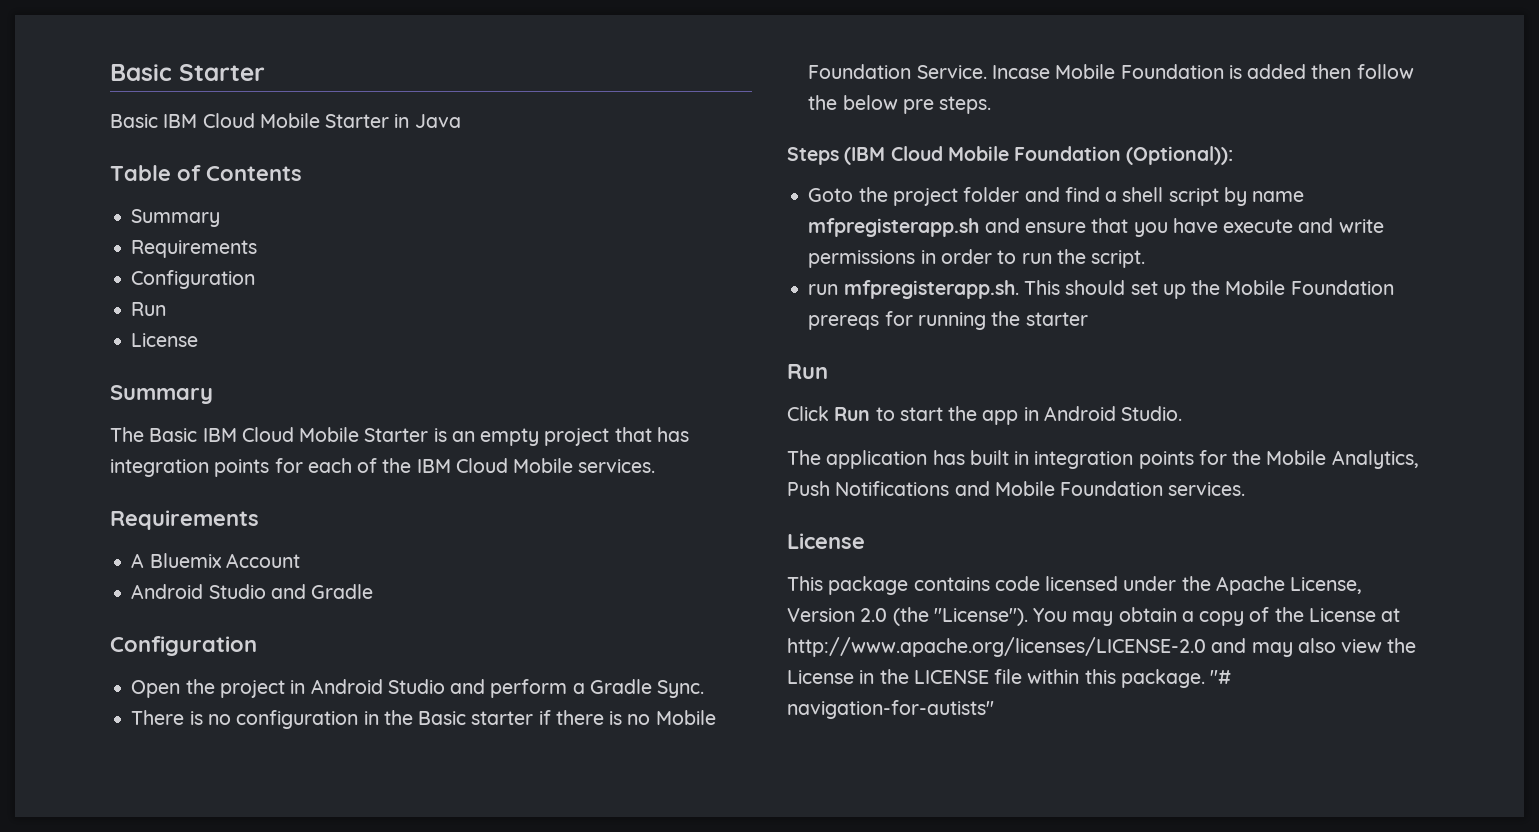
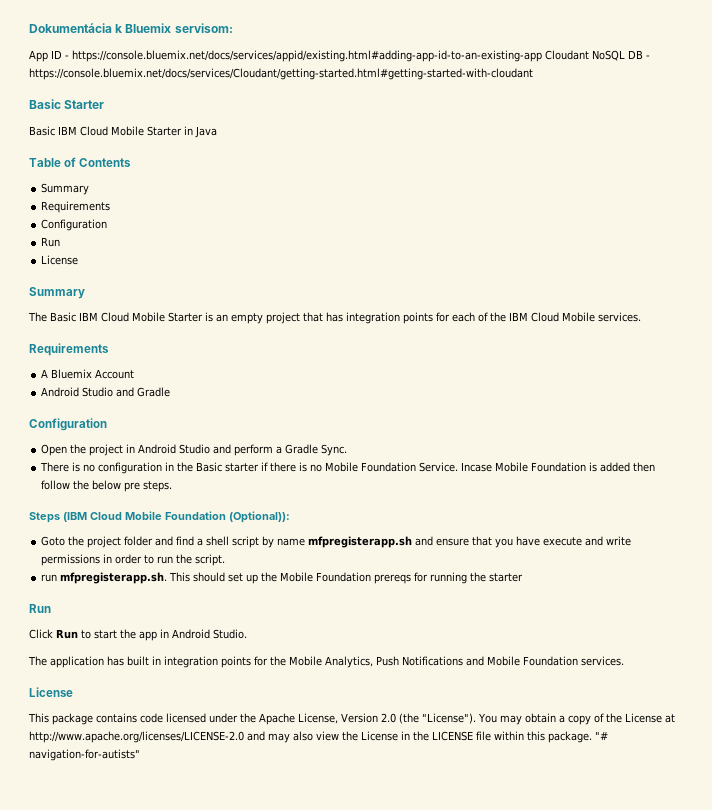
(110, 72) none -> [29,23,233,33] [29,50,650,62] [29,68,533,80] Dokumentácia k Bluemix servisom: // App ID - https://console.bluemix.net/docs/services/appid/existing.html#adding-app-id-to-an-existing-app Cloudant NoSQL DB - https://console.bluemix.net/docs/services/Cloudant/getting-started.html#getting-started-with-cloudant //

